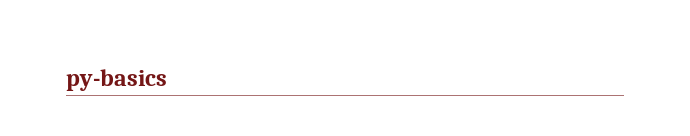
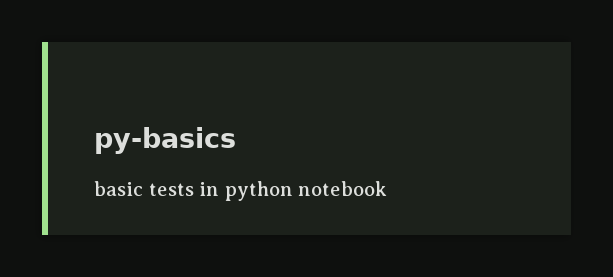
(167, 80) none -> [94,181,388,201] // basic tests in python notebook

